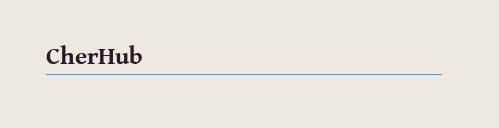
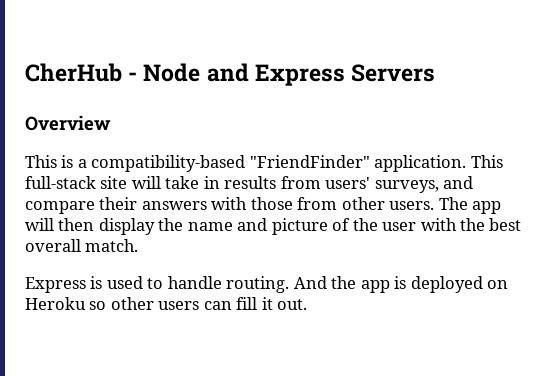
(143, 54) none -> [128,63,436,86] [25,115,111,131] [25,155,503,172] [25,176,474,193] [25,197,502,214] [25,218,522,235] [25,239,139,252] [25,276,509,293] [25,297,308,310] - Node and Express Servers // Overview // This is a compatibility-based "FriendFinder" application. This full-stack site will take in results from users' surveys, and compare their answers with those from other users. The app will then display the name and picture of the user with the best overall match. // Express is used to handle routing. And the app is deployed on Heroku so other users can fill it out.

